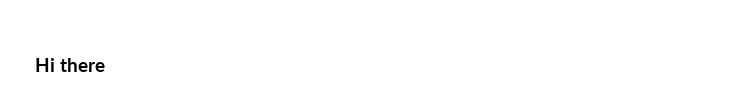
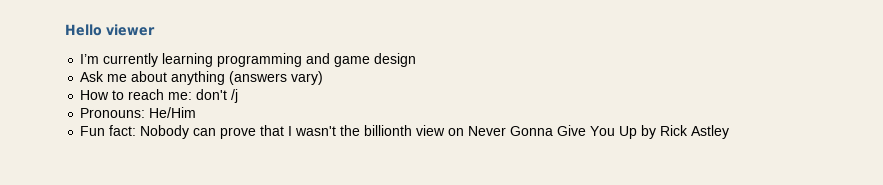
[35,58,105,72] Hi there -> [65,24,155,36] [80,53,417,67] [80,71,324,85] [80,89,239,103] [80,107,197,118] [80,125,730,139] Hello viewer // I’m currently learning programming and game design // Ask me about anything (answers vary) // How to reach me: don't /j // Pronouns: He/Him // Fun fact: Nobody can prove that I wasn't the billionth view on Never Gonna Give You Up by Rick Astley

